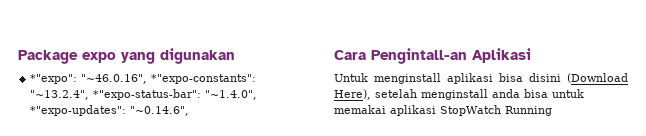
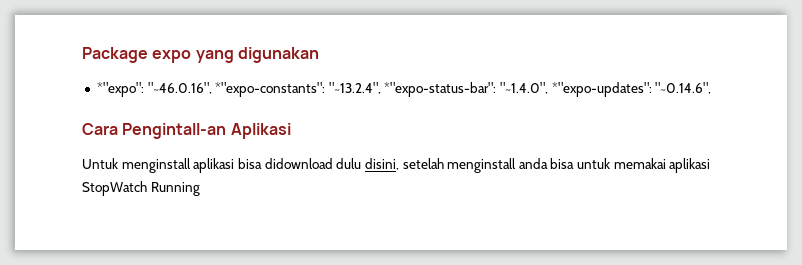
[529,73,628,83] [334,89,371,100] disini (Download Here), -> [264,158,399,170] didownload dulu disini,

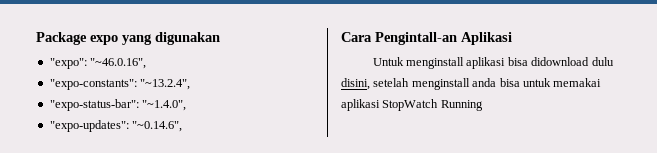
[96,82,144,97] *"expo": -> [49,58,87,69] "expo":
[215,82,326,97] *"expo-constants": -> [49,79,137,90] // "expo-constants":
[384,82,497,97] *"expo-status-bar": -> [49,99,139,111] // "expo-status-bar":
[551,82,652,97] *"expo-updates": -> [49,120,129,132] // "expo-updates":

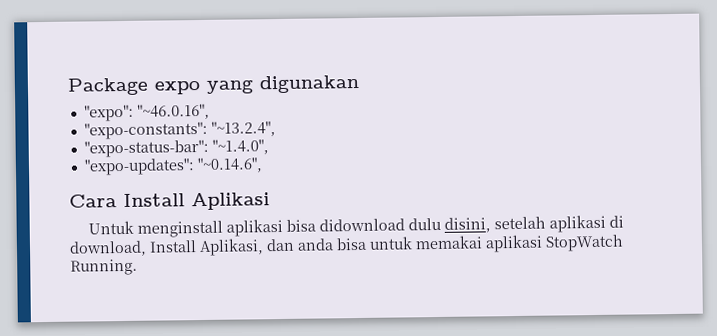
[375,32,457,45] Pengintall-an -> [123,193,185,207] Install
[411,78,470,90] menginstall -> [549,214,625,233] [69,238,295,257] aplikasi di download, Install Aplikasi, dan
[440,100,483,111] Running -> [70,258,138,276] Running.

